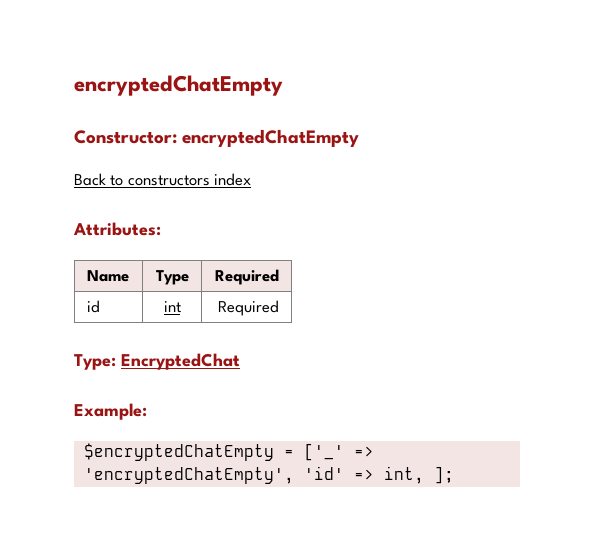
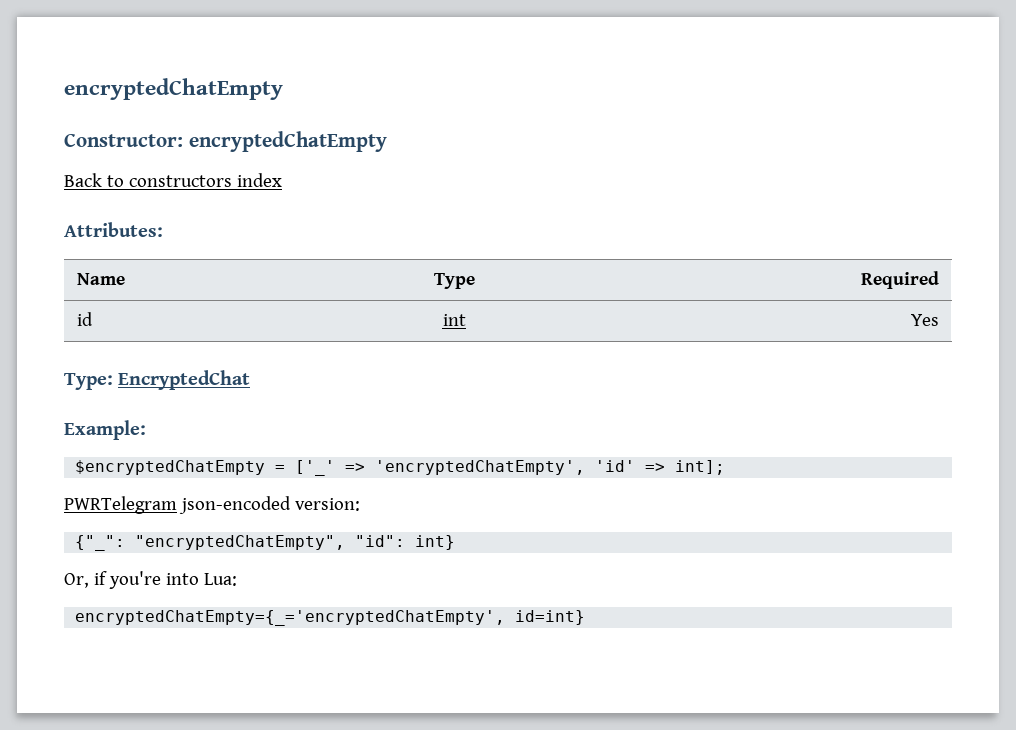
[218,300,280,316] Required -> [910,314,939,326] Yes
[383,466,454,484] int, ]; -> [675,460,726,475] [64,496,360,514] [75,535,456,551] [64,571,237,589] [75,610,586,626] int]; // PWRTelegram json-encoded version: // {"_": "encryptedChatEmpty", "id": int} // Or, if you're into Lua: // encryptedChatEmpty={_='encryptedChatEmpty', id=int}

